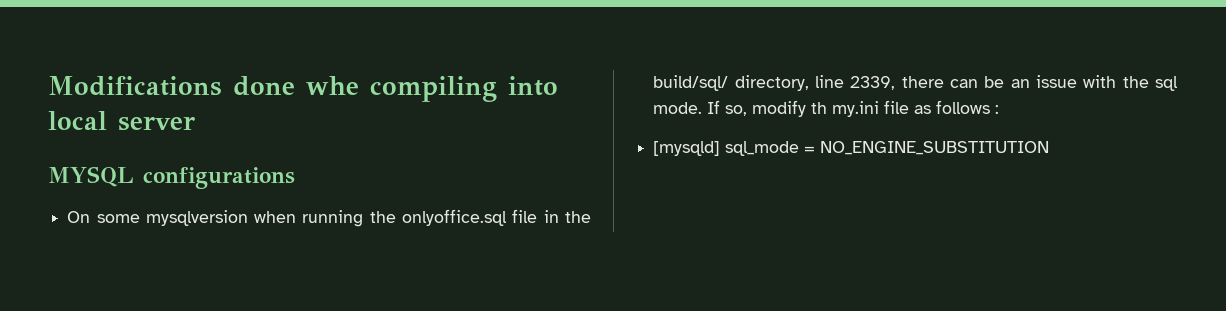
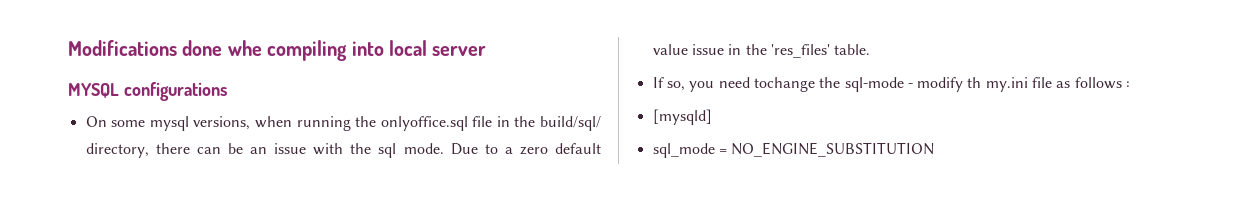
[145,210,248,226] mysqlversion -> [149,116,251,131] mysql versions,
[814,75,896,90] line 2339, -> (149, 150) none
[707,100,748,116] If so, -> [450,143,602,155] [652,44,871,58] [652,77,913,92] Due to a zero default value issue in the 'res_files' table. // If so, you need tochange the sql-mode -
(721, 148) none -> (712, 117) //

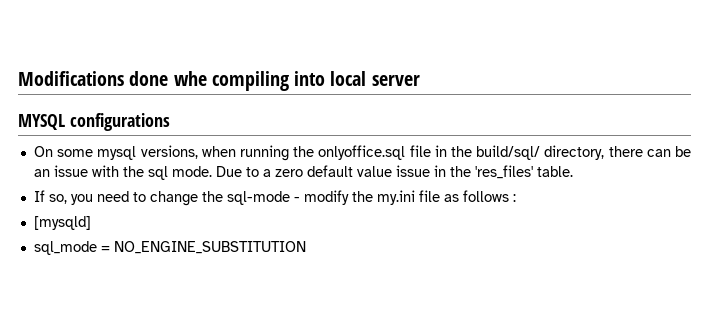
[753,77,815,92] tochange -> [132,191,198,206] to change
[967,77,982,88] th -> [351,191,373,202] the

